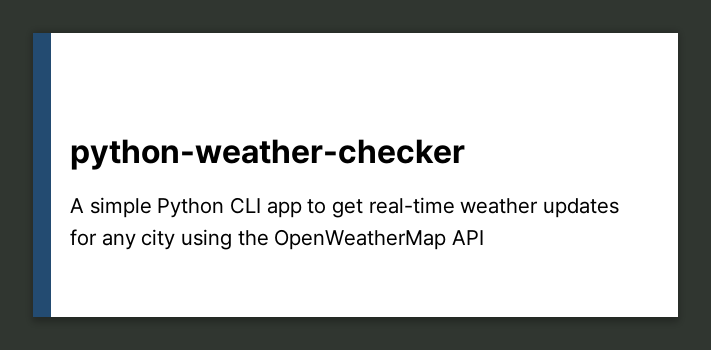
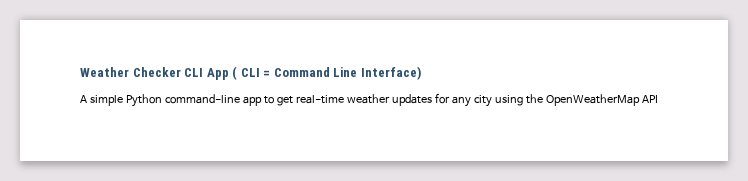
[70,139,465,170] python-weather-checker -> [80,66,421,80] Weather Checker CLI App ( CLI = Command Line Interface)
[230,197,262,214] CLI -> [164,94,240,104] command-line

